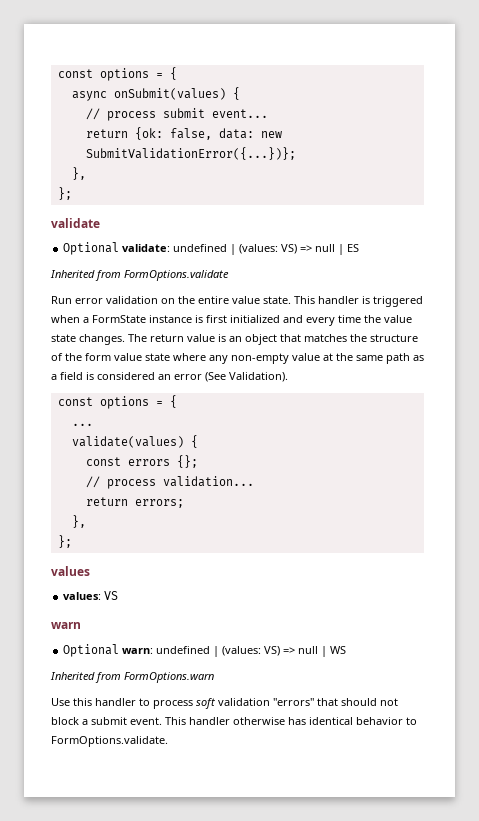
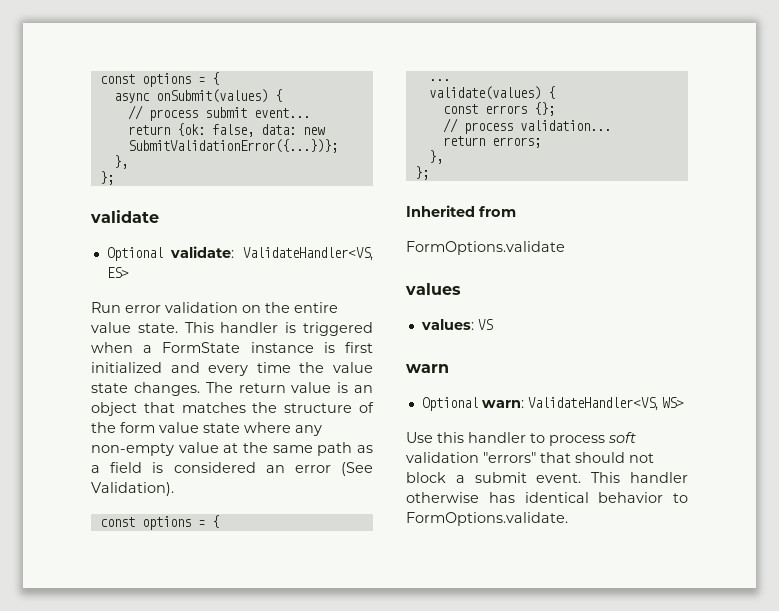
[173,244,360,255] [50,270,229,281] undefined | (values: VS) => null | ES // Inherited from FormOptions.validate -> [243,247,373,261] [106,267,129,278] ValidateHandler<VS, ES>
(72, 541) none -> [406,205,516,217] [406,241,565,255] // Inherited from // FormOptions.validate
[156,646,347,657] [50,672,214,683] undefined | (values: VS) => null | WS // Inherited from FormOptions.warn -> [527,397,684,411] ValidateHandler<VS, WS>

